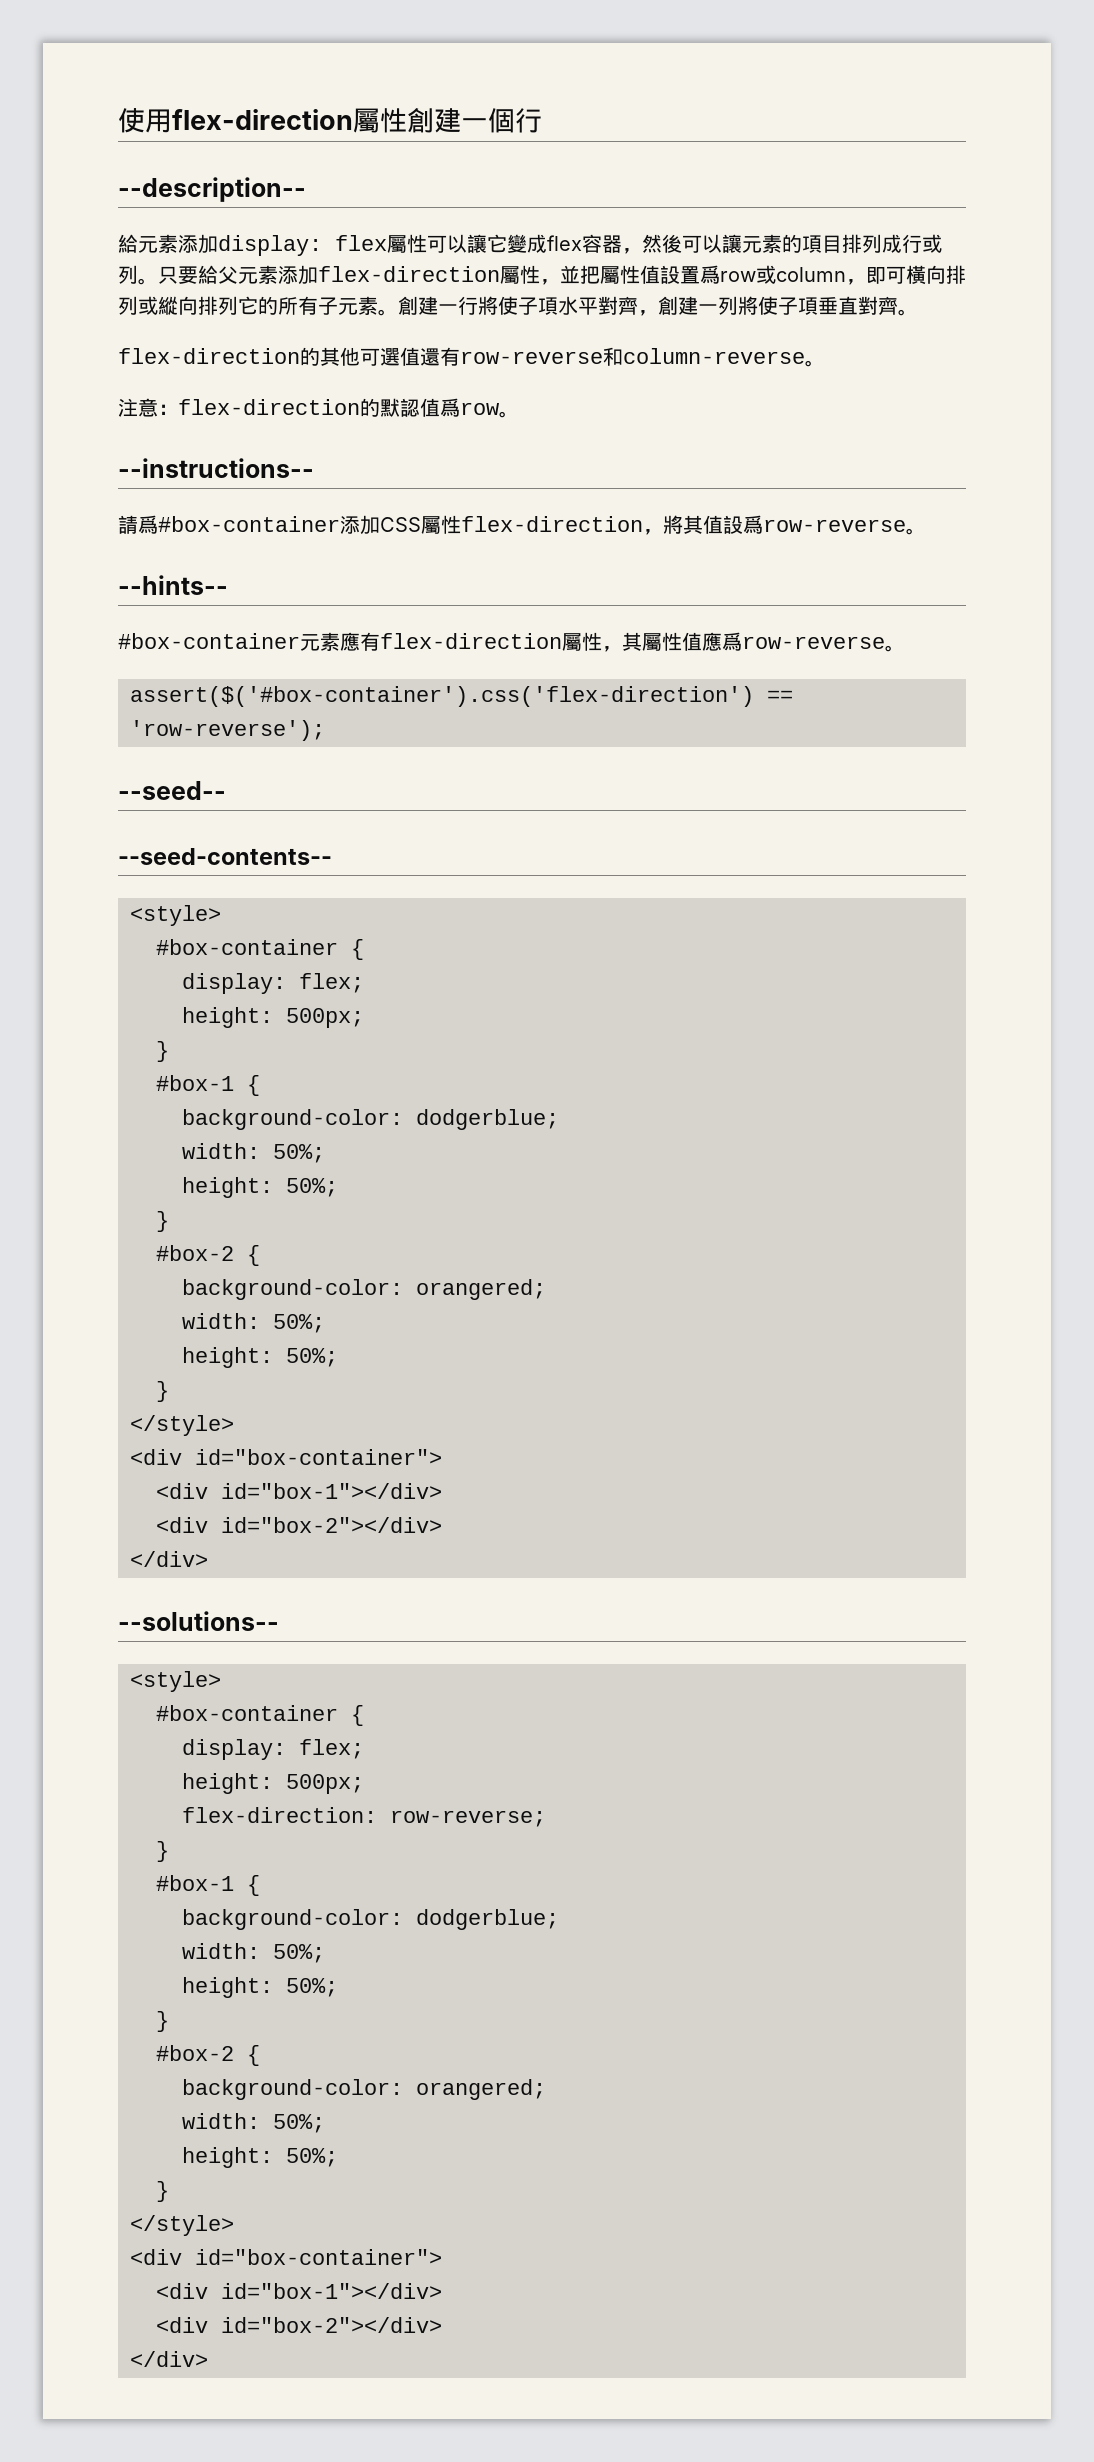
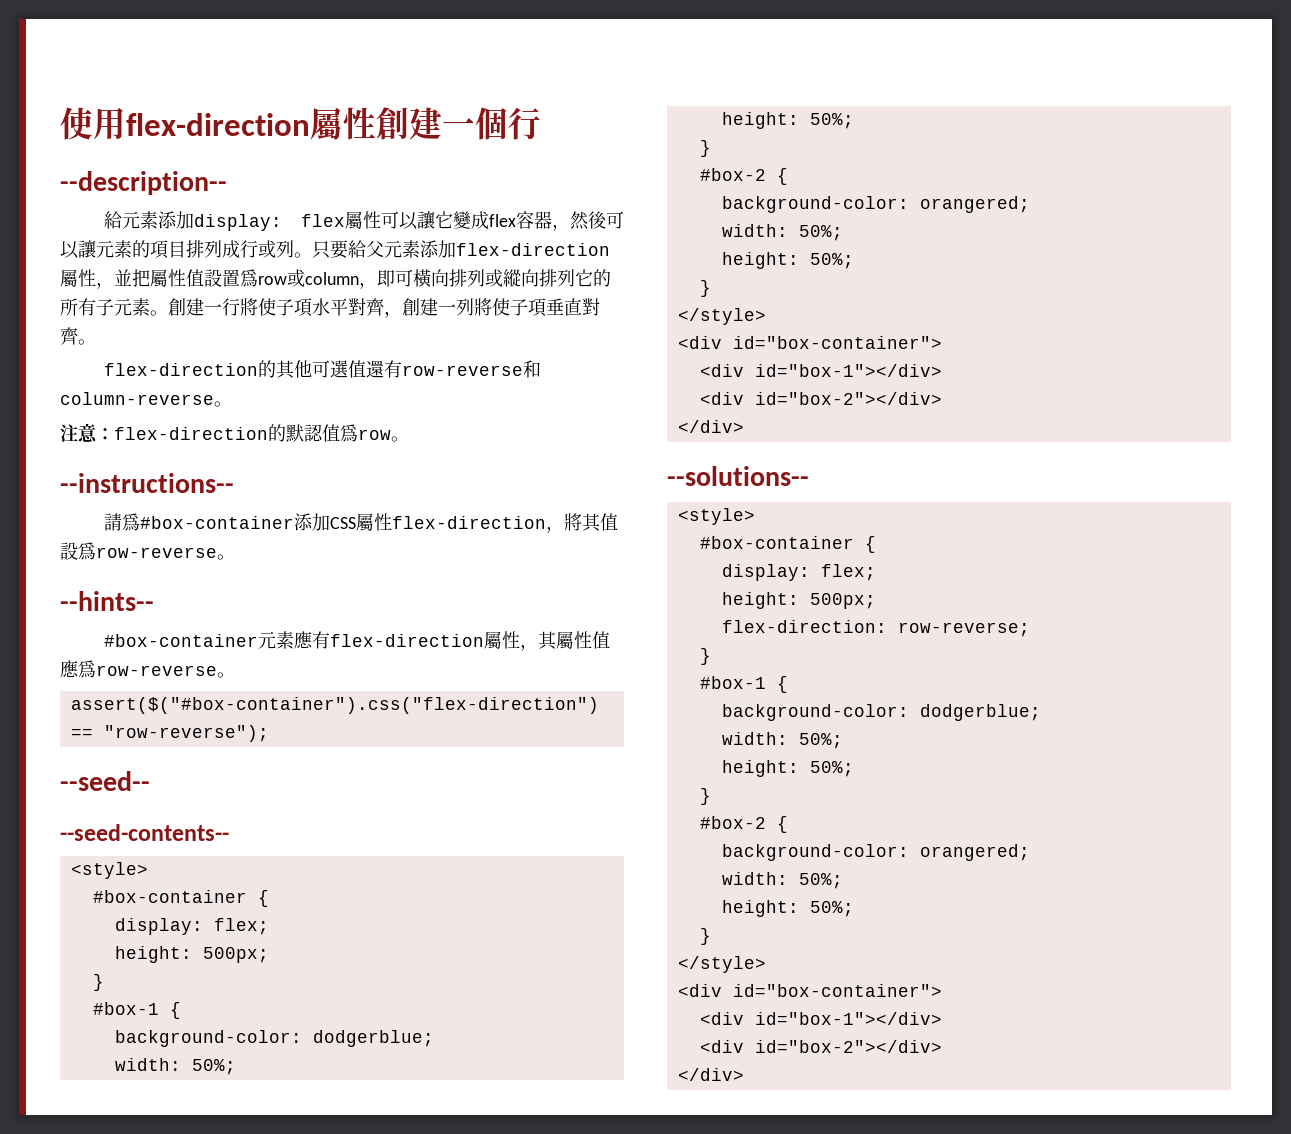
[130,686,793,707] [130,720,325,741] assert($('#box-container').css('flex-direction') == 'row-reverse'); -> [70,697,599,714] [70,725,269,742] assert($("#box-container").css("flex-direction") == "row-reverse");

